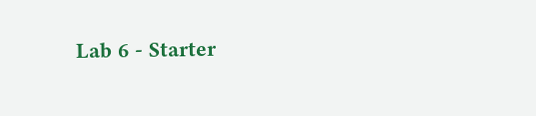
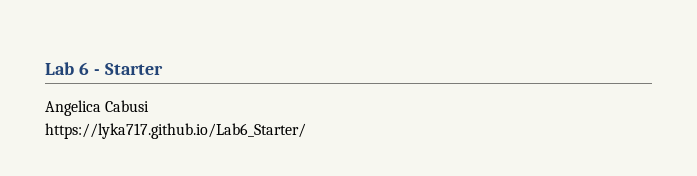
(217, 49) none -> [45,100,150,116] [45,123,306,139] // Angelica Cabusi // https://lyka717.github.io/Lab6_Starter/

